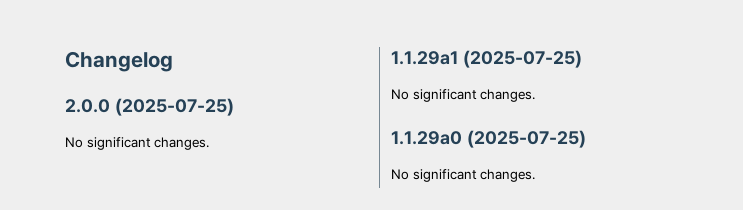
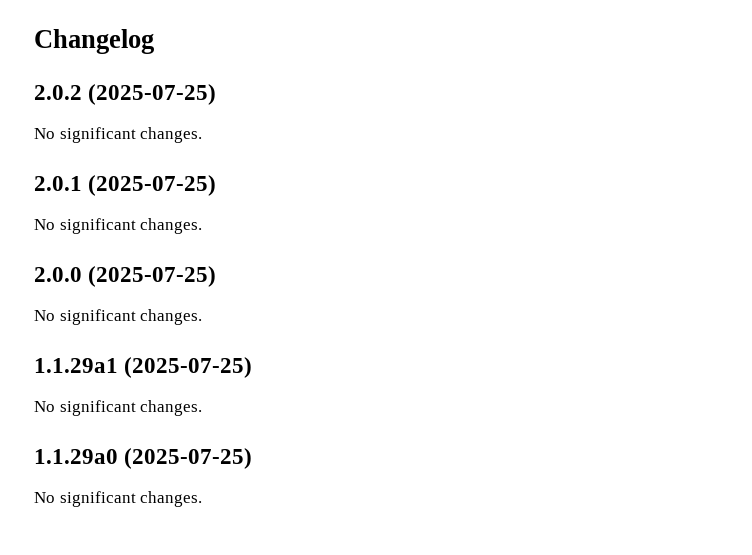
(173, 61) none -> [34,84,217,105] [34,127,203,143] [34,175,217,196] [34,218,203,234] // 2.0.2 (2025-07-25) // No significant changes. // 2.0.1 (2025-07-25) // No significant changes.

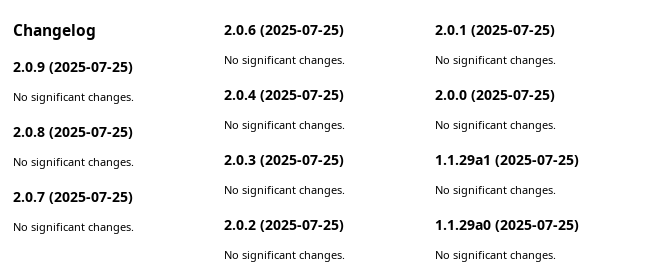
(154, 41) none -> [13,62,133,74] [13,93,134,104] [13,127,133,139] [13,158,134,169] [13,192,133,204] [13,223,134,234] [224,25,344,37] [224,56,345,67] [224,90,344,102] [224,121,345,132] [224,155,344,167] [224,186,345,197] // 2.0.9 (2025-07-25) // No significant changes. // 2.0.8 (2025-07-25) // No significant changes. // 2.0.7 (2025-07-25) // No significant changes. // 2.0.6 (2025-07-25) // No significant changes. // 2.0.4 (2025-07-25) // No significant changes. // 2.0.3 (2025-07-25) // No significant changes.

